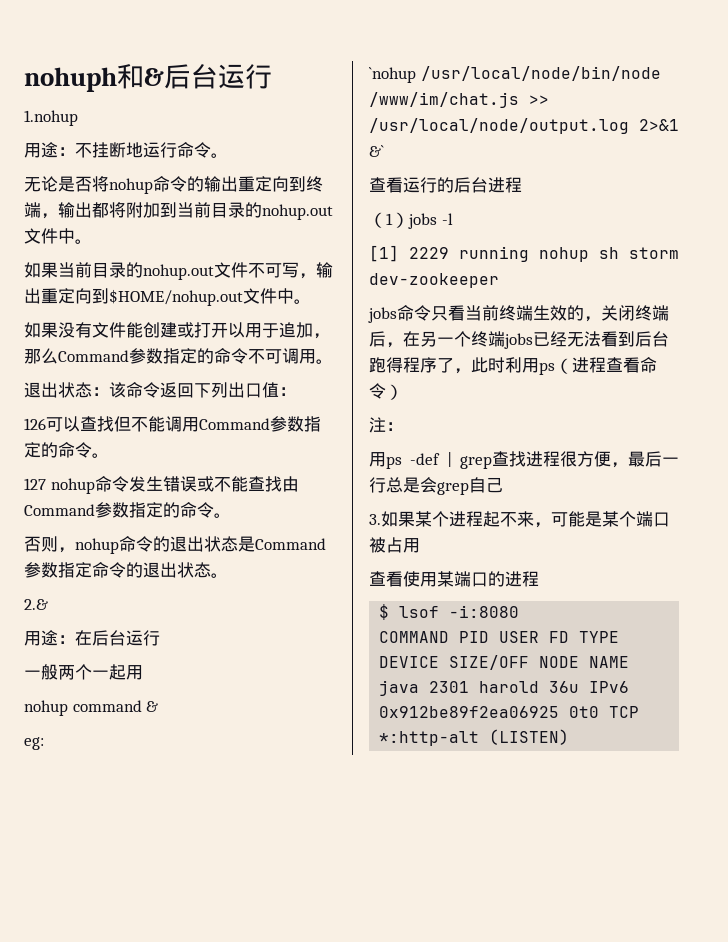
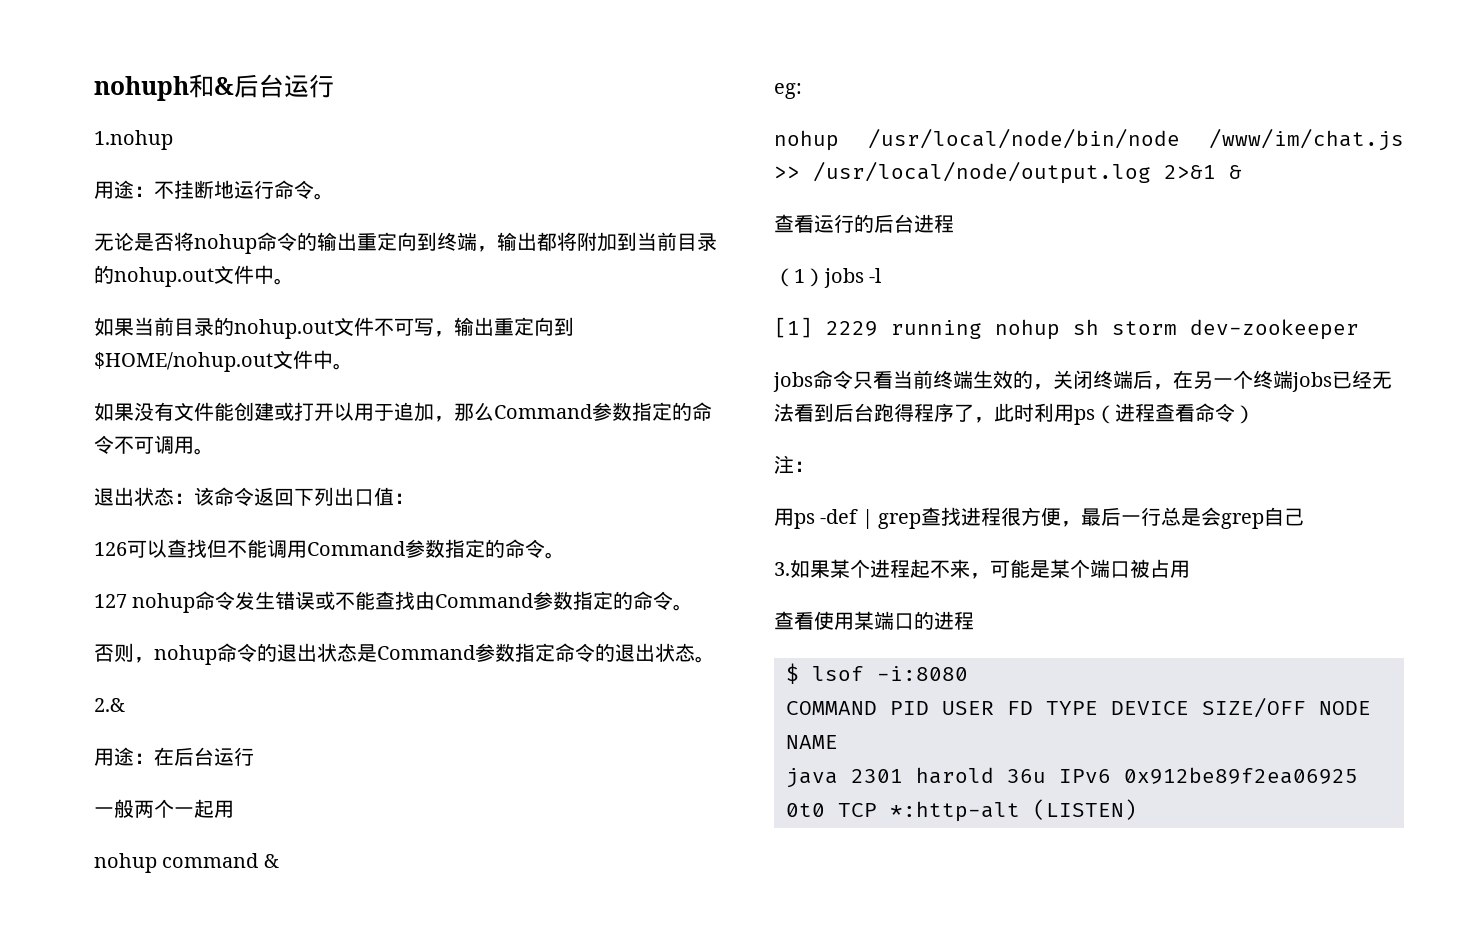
[369,67,416,83] `nohup -> [774,130,839,151] nohup
[369,145,384,157] &` -> [1229,165,1242,179] &

